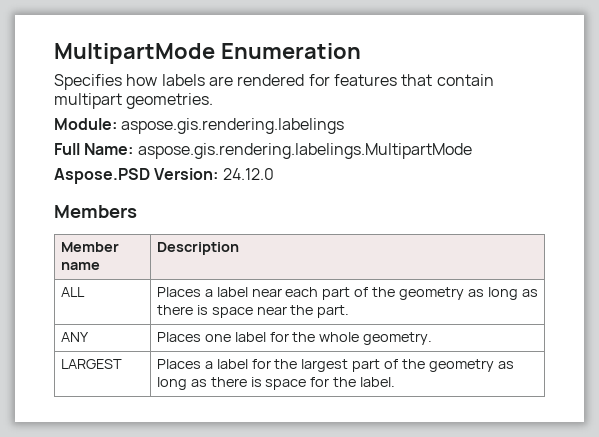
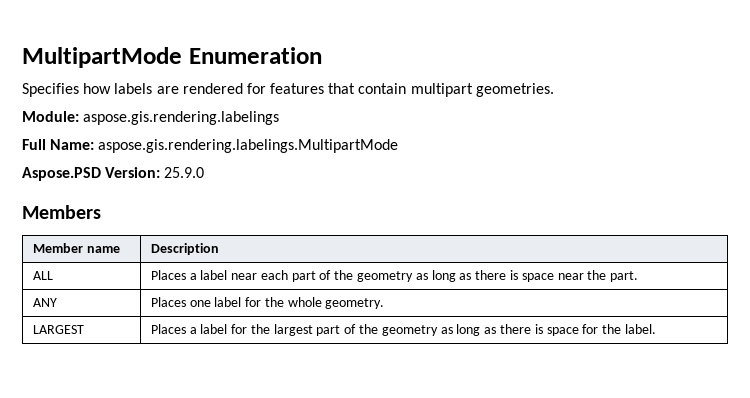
[222,168,274,180] 24.12.0 -> [164,167,205,178] 25.9.0

